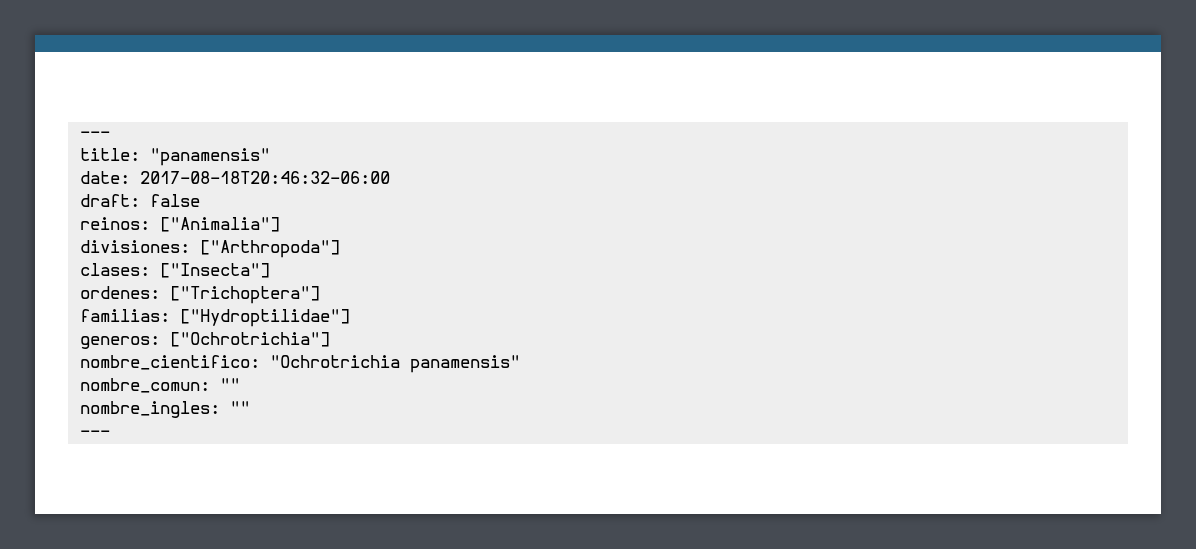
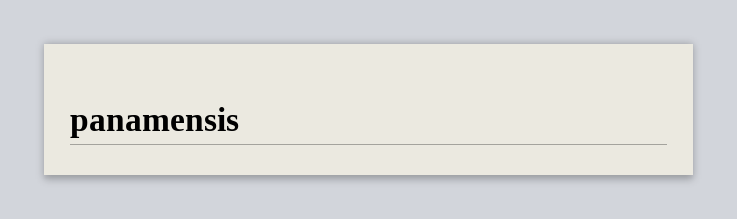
[79,131,110,138] [79,148,270,166] [79,171,390,184] [79,194,200,207] [79,217,280,232] [79,240,340,258] [79,263,270,278] [79,286,320,304] [79,309,350,327] [79,332,330,349] [79,355,520,373] [79,378,240,393] [79,401,250,418] [79,430,110,437] --- // title: "panamensis" // date: 2017-08-18T20:46:32-06:00 // draft: false // reinos: ["Animalia"] // divisiones: ["Arthropoda"] // clases: ["Insecta"] // ordenes: ["Trichoptera"] // familias: ["Hydroptilidae"] // generos: ["Ochrotrichia"] // nombre_cientifico: "Ochrotrichia panamensis" // nombre_comun: "" // nombre_ingles: "" // --- -> [70,107,239,138] panamensis

